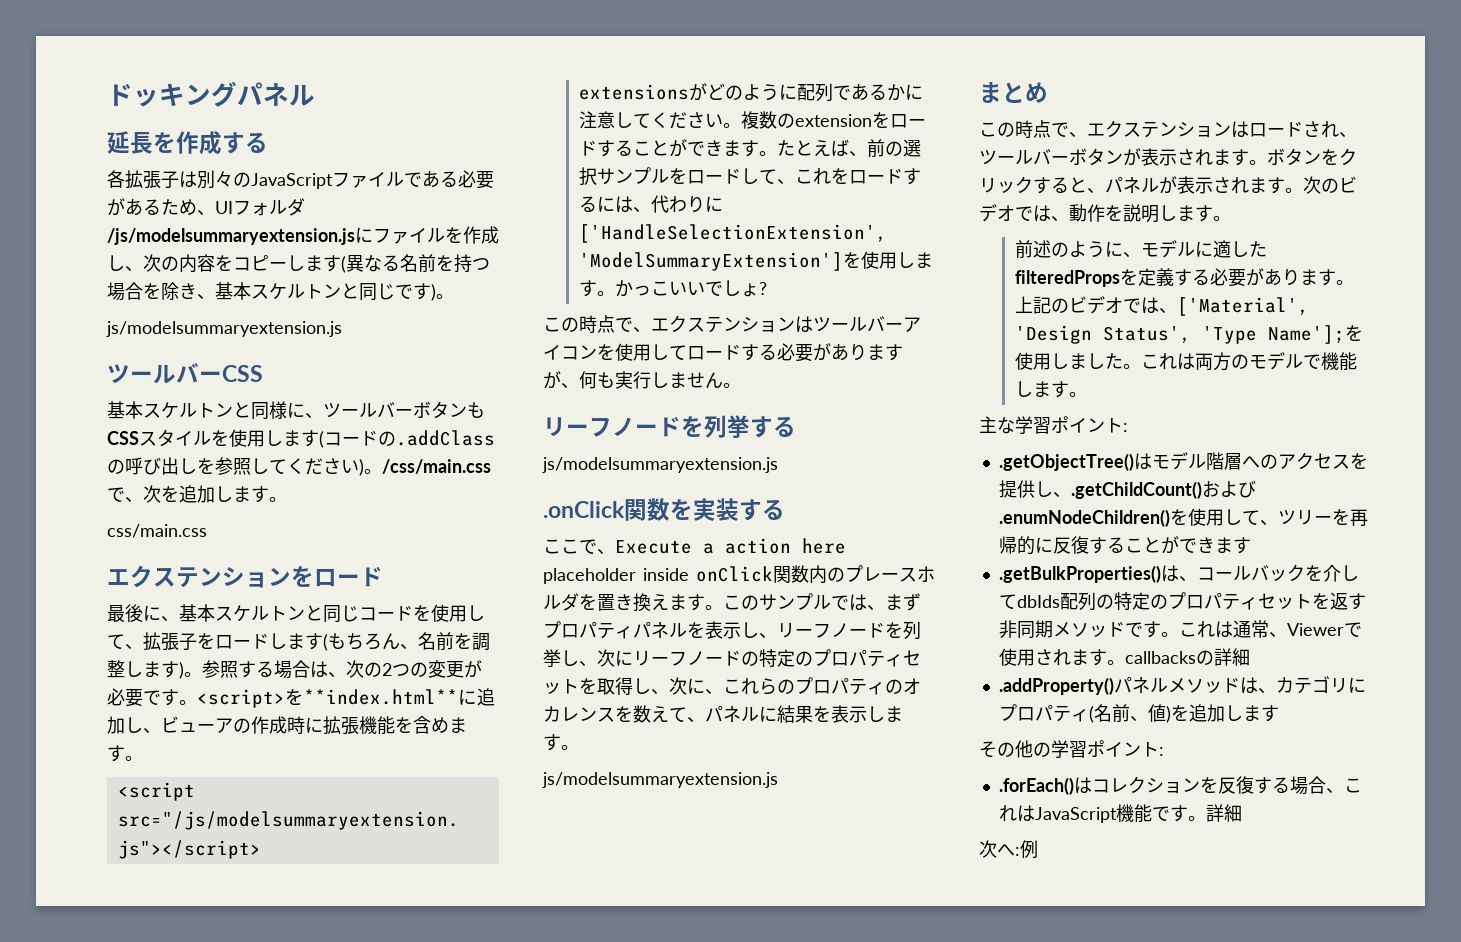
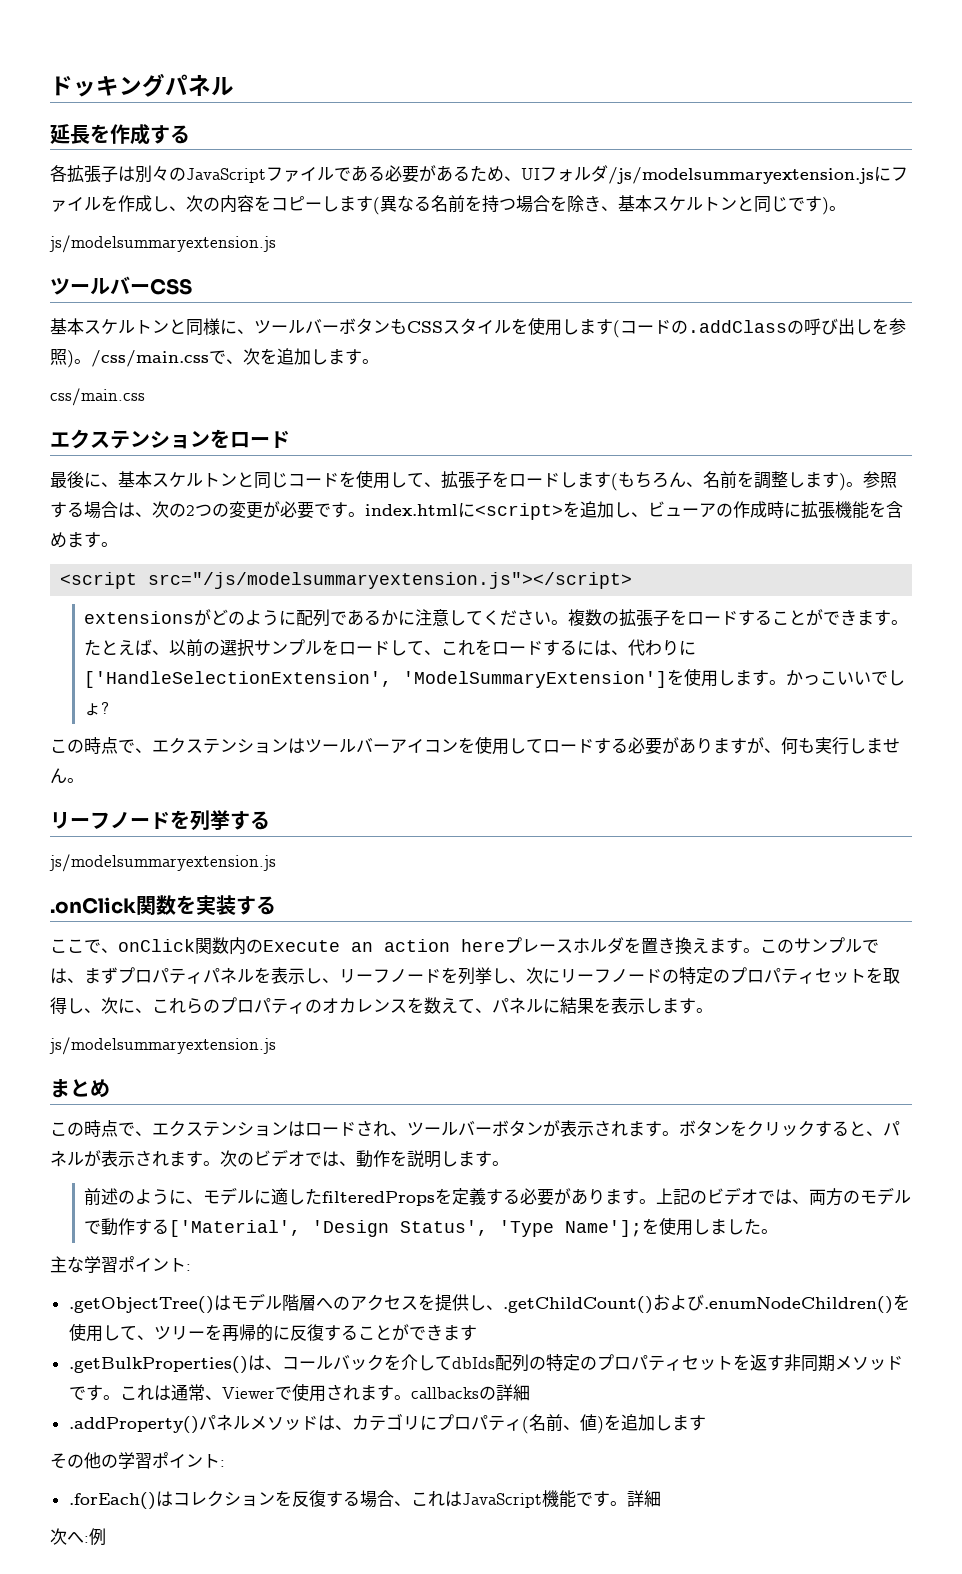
[251,458,359,475] してください -> (67, 357) none
[197,689,477,708] <script>を**index.html**に -> [365,501,580,520] index.htmlに<script>を
[794,114,872,127] extension -> [618,609,670,627] 拡張子
(867, 154) none -> [168,640,186,655] 以
[615,538,846,554] [543,565,845,584] Execute a action here placeholder inside onClick関数内の -> [118,937,505,955] onClick関数内のExecute an action here
(1177, 311) none -> [808,1187,911,1206] [83,1218,169,1236] 両方のモデルで動作する
[1140,352,1357,371] [1014,381,1087,398] これは両方のモデルで機能します。 -> (778, 1231) none

